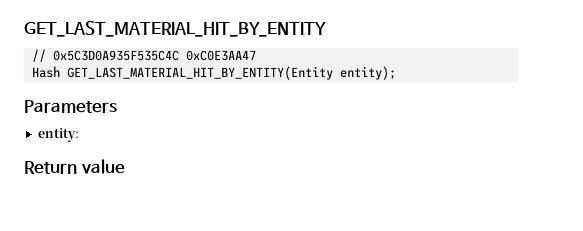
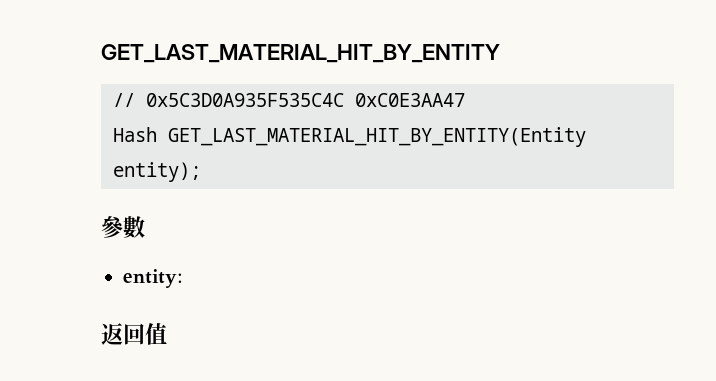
[24,100,117,113] Parameters -> [101,216,145,238] 參數
[24,159,125,174] Return value -> [101,323,167,345] 返回值

